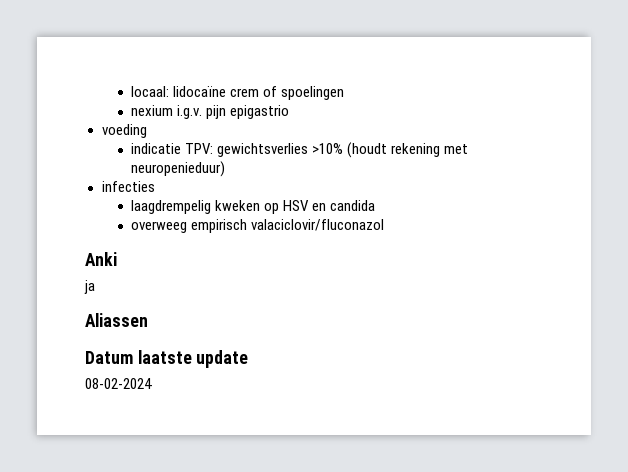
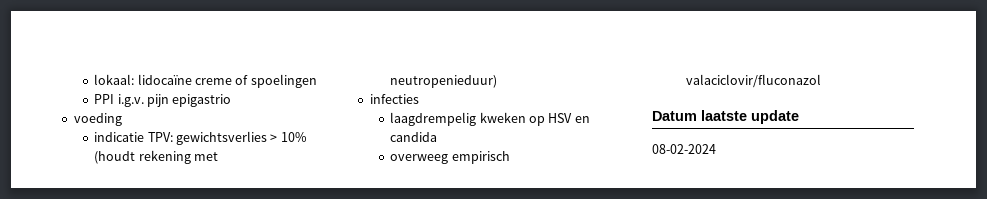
[131,86,260,97] locaal: lidocaïne crem -> [94,74,232,85] lokaal: lidocaïne creme
[131,105,174,116] nexium -> [94,94,115,104] PPI
[312,143,344,154] >10% -> [270,132,307,142] > 10%
[131,161,226,177] neuropenieduur) -> [390,75,498,88] neutropenieduur)
[85,252,117,266] [84,280,95,294] [85,313,148,327] // Anki // ja // Aliassen -> (822, 81) none

